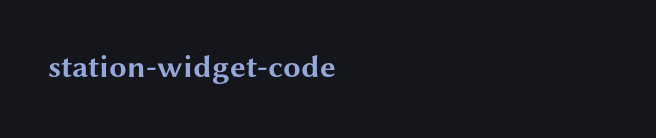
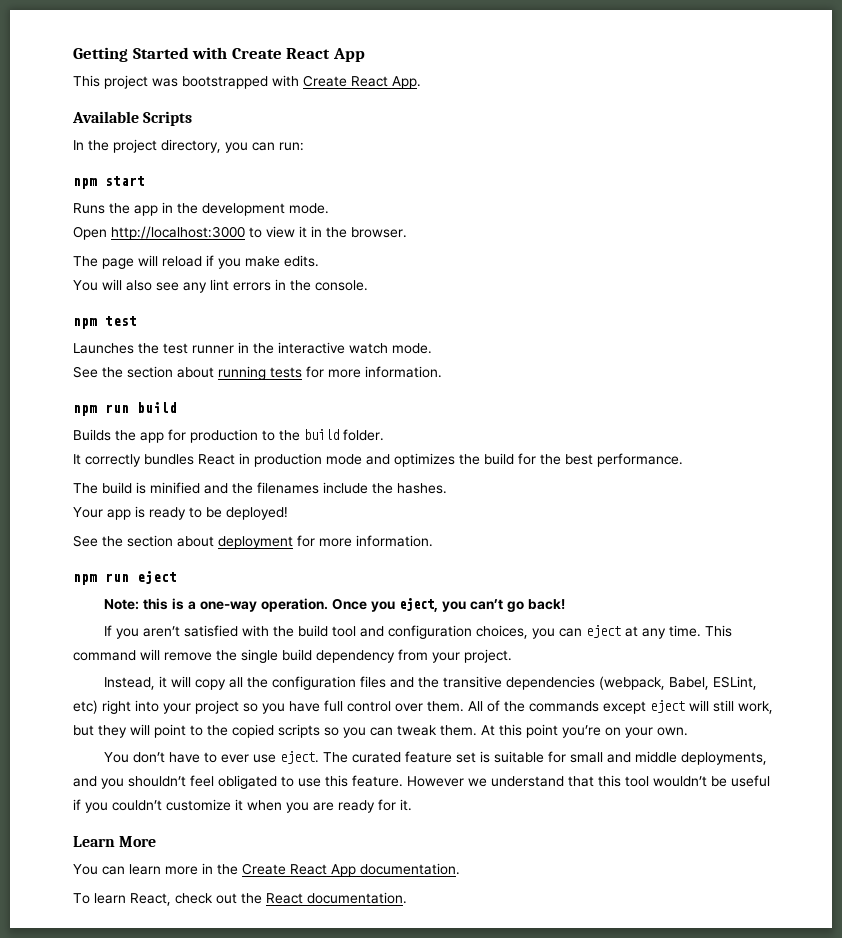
[48,55,336,84] station-widget-code -> [73,47,365,62] [73,75,421,89] [72,111,193,126] [73,139,304,153] [73,176,145,189] [73,202,329,216] [73,226,407,240] [73,255,319,269] [73,279,368,293] [73,316,137,329] [73,342,432,354] [73,366,442,380] [73,402,177,416] [73,429,384,443] [73,453,683,467] [73,482,447,494] [73,506,288,520] [73,535,433,549] [73,571,177,585] [103,598,565,612] [103,625,732,639] [73,649,512,663] [103,676,757,690] [73,700,773,714] [73,724,688,738] [103,751,767,765] [73,775,770,789] [73,799,412,813] [73,836,157,847] [73,863,460,877] [73,892,407,906] Getting Started with Create React App // This project was bootstrapped with Create React App. // Available Scripts // In the project directory, you can run: // npm start // Runs the app in the development mode. // Open http://localhost:3000 to view it in the browser. // The page will reload if you make edits. // You will also see any lint errors in the console. // npm test // Launches the test runner in the interactive watch mode. // See the section about running tests for more information. // npm run build // Builds the app for production to the build folder. // It correctly bundles React in production mode and optimizes the build for the best performance. // The build is minified and the filenames include the hashes. // Your app is ready to be deployed! // See the section about deployment for more information. // npm run eject // Note: this is a one-way operation. Once you eject, you can’t go back! // If you aren’t satisfied with the build tool and configuration choices, you can eject at any time. This command will remove the single build dependency from your project. // Instead, it will copy all the configuration files and the transitive dependencies (webpack, Babel, ESLint, etc) right into your project so you have full control over them. All of the commands except eject will still work, but they will point to the copied scripts so you can tweak them. At this point you’re on your own. // You don’t have to ever use eject. The curated feature set is suitable for small and middle deployments, and you shouldn’t feel obligated to use this feature. However we understand that this tool wouldn’t be useful if you couldn’t customize it when you are ready for it. // Learn More // You can learn more in the Create React App documentation. // To learn React, check out the React documentation.

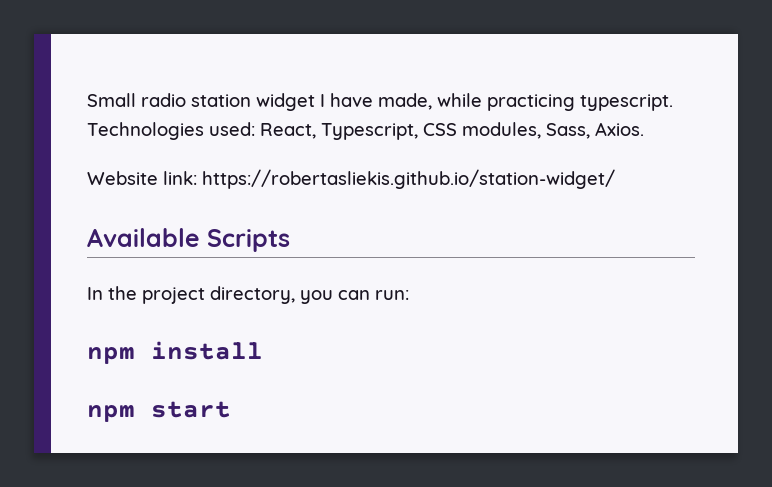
[73,47,365,62] [73,75,421,89] Getting Started with Create React App // This project was bootstrapped with Create React App. -> [87,93,673,111] [87,122,644,140] [87,169,615,189] Small radio station widget I have made, while practicing typescript. Technologies used: React, Typescript, CSS modules, Sass, Axios. // Website link: https://robertasliekis.github.io/station-widget/
[105,176,145,186] [73,202,329,216] [73,226,407,240] [73,255,319,269] [73,279,368,293] [73,316,137,329] [73,342,432,354] [73,366,442,380] [73,402,177,416] [73,429,384,443] [73,453,683,467] [73,482,447,494] [73,506,288,520] [73,535,433,549] [73,571,177,585] [103,598,565,612] [103,625,732,639] [73,649,512,663] [103,676,757,690] [73,700,773,714] [73,724,688,738] [103,751,767,765] [73,775,770,789] [73,799,412,813] [73,836,157,847] [73,863,460,877] [73,892,407,906] start // Runs the app in the development mode. // Open http://localhost:3000 to view it in the browser. // The page will reload if you make edits. // You will also see any lint errors in the console. // npm test // Launches the test runner in the interactive watch mode. // See the section about running tests for more information. // npm run build // Builds the app for production to the build folder. // It correctly bundles React in production mode and optimizes the build for the best performance. // The build is minified and the filenames include the hashes. // Your app is ready to be deployed! // See the section about deployment for more information. // npm run eject // Note: this is a one-way operation. Once you eject, you can’t go back! // If you aren’t satisfied with the build tool and configuration choices, you can eject at any time. This command will remove the single build dependency from your project. // Instead, it will copy all the configuration files and the transitive dependencies (webpack, Babel, ESLint, etc) right into your project so you have full control over them. All of the commands except eject will still work, but they will point to the copied scripts so you can tweak them. At this point you’re on your own. // You don’t have to ever use eject. The curated feature set is suitable for small and middle deployments, and you shouldn’t feel obligated to use this feature. However we understand that this tool wouldn’t be useful if you couldn’t customize it when you are ready for it. // Learn More // You can learn more in the Create React App documentation. // To learn React, check out the React documentation. -> [151,341,263,360] [87,401,231,422] install // npm start

